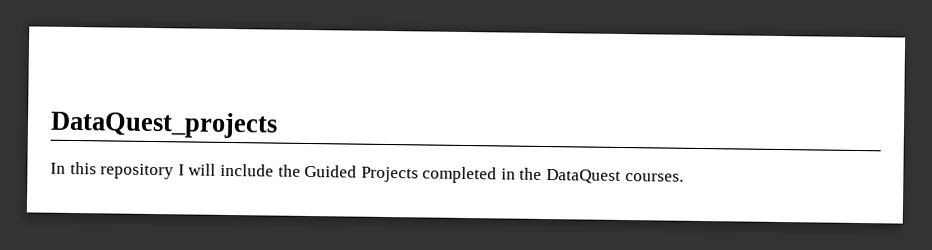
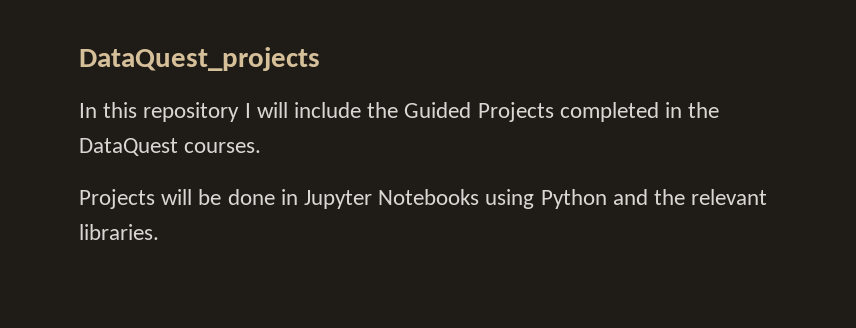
(684, 177) none -> [79,189,768,209] [79,224,159,240] // Projects will be done in Jupyter Notebooks using Python and the relevant libraries.

